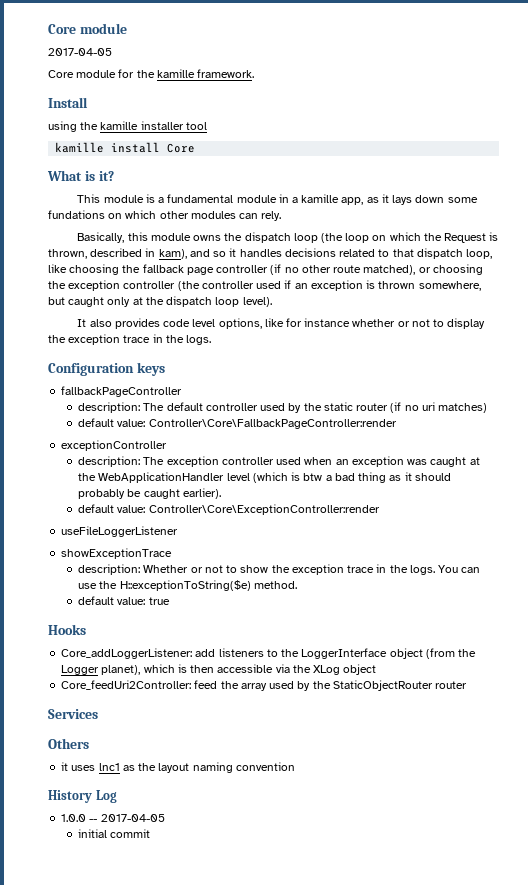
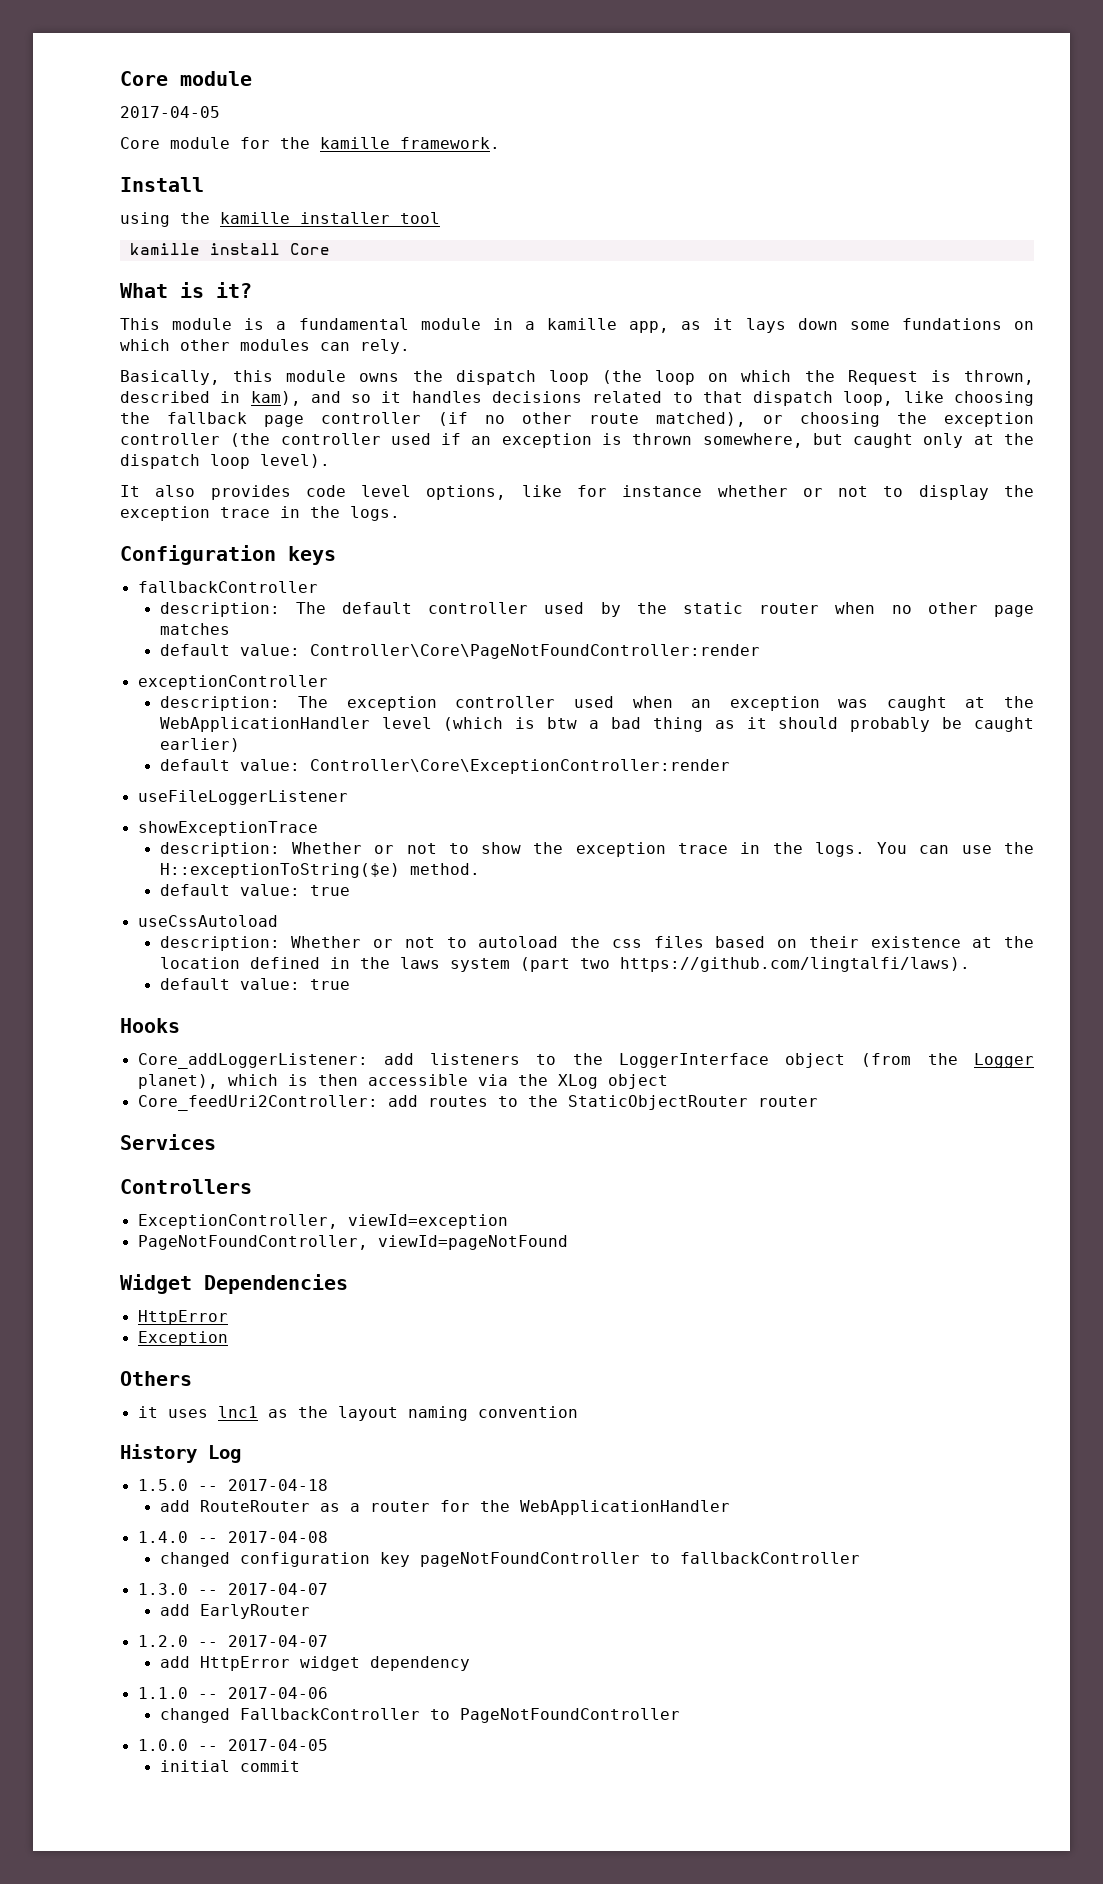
[61,386,183,397] fallbackPageController -> [137,581,318,593] fallbackController
[390,402,487,413] [78,418,397,429] (if no uri matches) // default value: Controller\Core\FallbackPageController:render -> [835,602,1034,617] [159,623,230,635] [159,644,760,659] when no other page matches // default value: Controller\Core\PageNotFoundController:render
[182,488,221,499] earlier). -> [159,738,240,752] earlier)
(170, 601) none -> [137,915,278,927] [159,936,1035,951] [159,957,970,972] [159,978,350,990] // useCssAutoload // description: Whether or not to autoload the css files based on their existence at the location defined in the laws system (part two https://github.com/lingtalfi/laws). // default value: true
[194,680,311,691] feed the array used by -> [387,1095,518,1107] add routes to
(98, 714) none -> [120,1179,252,1194] [137,1214,508,1229] [137,1235,568,1250] [120,1274,348,1294] [137,1310,228,1325] [137,1331,228,1346] // Controllers // ExceptionController, viewId=exception // PageNotFoundController, viewId=pageNotFound // Widget Dependencies // HttpError // Exception
(117, 796) none -> [137,1479,328,1491] [159,1500,730,1515] [137,1531,328,1543] [159,1552,860,1567] [137,1583,328,1595] [159,1604,310,1619] [137,1635,328,1647] [159,1656,470,1671] [137,1687,328,1699] [159,1708,680,1723] // 1.5.0 -- 2017-04-18 // add RouteRouter as a router for the WebApplicationHandler // 1.4.0 -- 2017-04-08 // changed configuration key pageNotFoundController to fallbackController // 1.3.0 -- 2017-04-07 // add EarlyRouter // 1.2.0 -- 2017-04-07 // add HttpError widget dependency // 1.1.0 -- 2017-04-06 // changed FallbackController to PageNotFoundController

